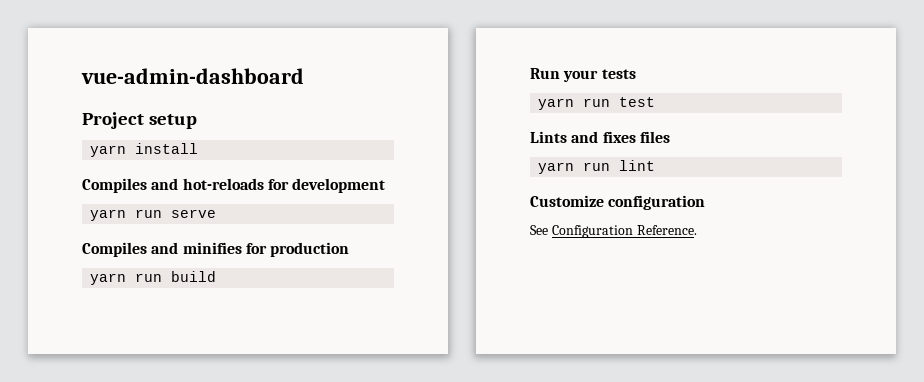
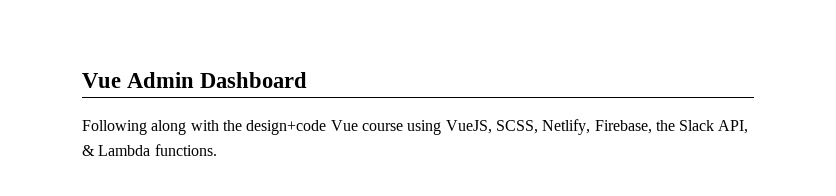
[81,68,304,84] [82,112,198,129] [90,143,199,157] [82,178,386,193] [90,209,217,221] [82,242,350,257] [90,271,217,285] [530,68,636,82] [538,97,656,110] [530,131,670,143] [538,160,656,174] [530,195,706,210] [530,225,697,238] vue-admin-dashboard // Project setup // yarn install // Compiles and hot-reloads for development // yarn run serve // Compiles and minifies for production // yarn run build // Run your tests // yarn run test // Lints and fixes files // yarn run lint // Customize configuration // See Configuration Reference. -> [82,72,308,88] [82,119,749,135] [82,144,217,156] Vue Admin Dashboard // Following along with the design+code Vue course using VueJS, SCSS, Netlify, Firebase, the Slack API, & Lambda functions.

